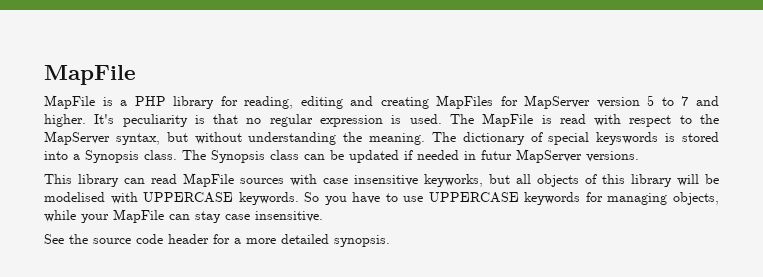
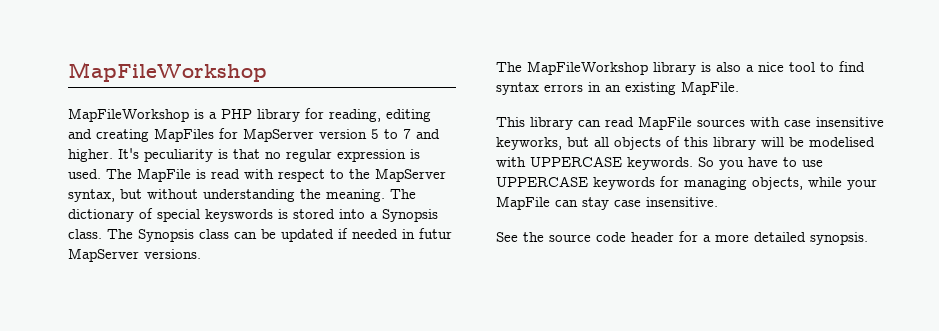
[44,65,136,85] [44,95,95,109] MapFile // MapFile -> [68,62,267,82] [68,108,189,122] MapFileWorkshop // MapFileWorkshop
(639, 156) none -> [496,61,865,75] [496,81,739,95] // The MapFileWorkshop library is also a nice tool to find syntax errors in an existing MapFile.

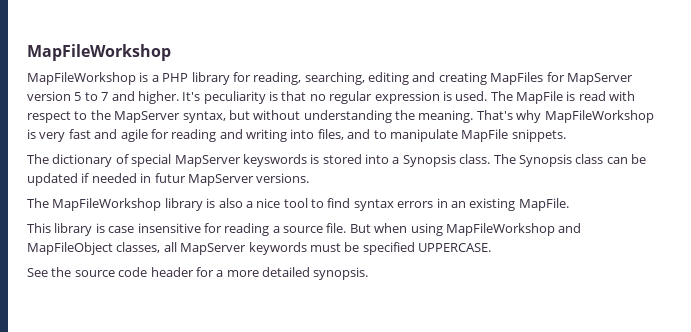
(381, 115) none -> [304,72,365,85] searching,
(385, 195) none -> [476,110,654,123] [27,129,566,142] That's why MapFileWorkshop is very fast and agile for reading and writing into files, and to manipulate MapFile snippets. //
(200, 215) none -> [174,155,241,167] MapServer
[578,116,884,130] [496,136,875,150] [496,156,823,170] [496,176,877,190] [496,196,718,210] can read MapFile sources with case insensitive keyworks, but all objects of this library will be modelised with UPPERCASE keywords. So you have to use UPPERCASE keywords for managing objects, while your MapFile can stay case insensitive. -> [95,223,582,236] [27,242,491,255] is case insensitive for reading a source file. But when using MapFileWorkshop and MapFileObject classes, all MapServer keywords must be specified UPPERCASE.

